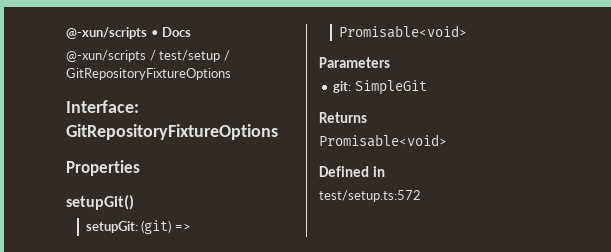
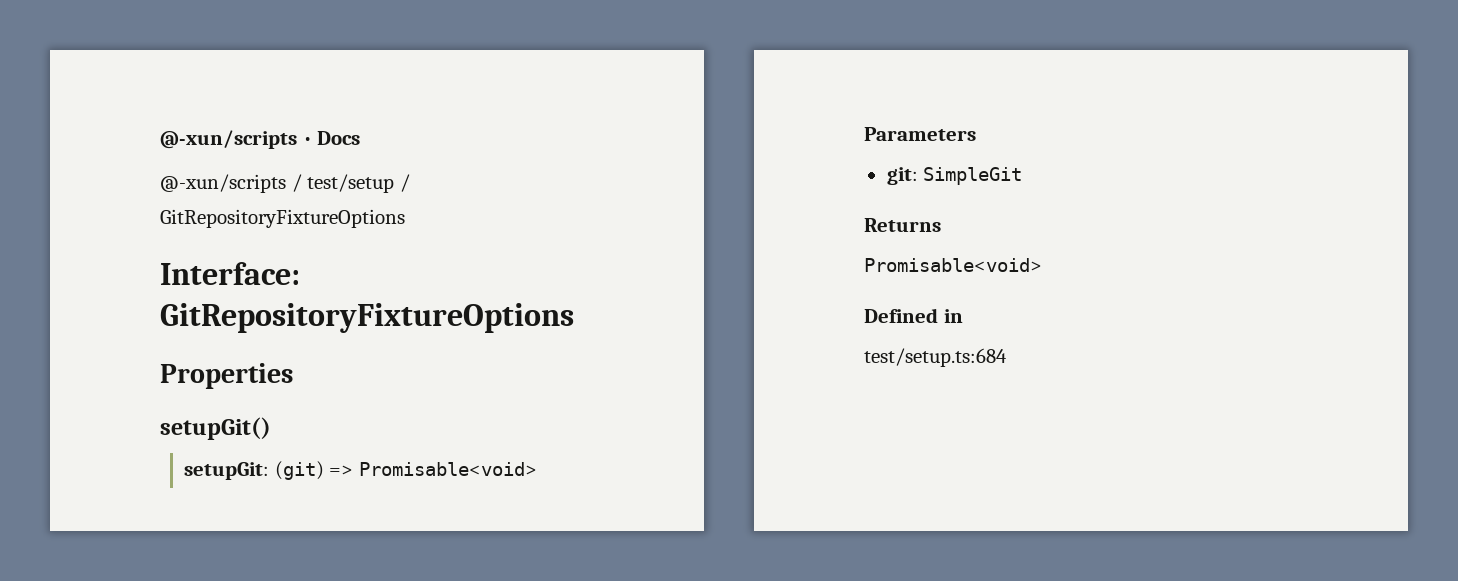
[319,190,421,202] test/setup.ts:572 -> [864,348,1007,367] test/setup.ts:684

